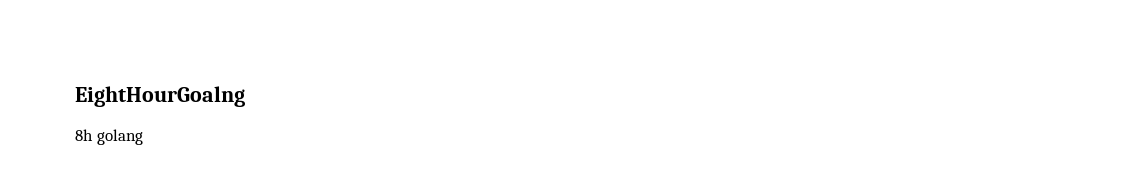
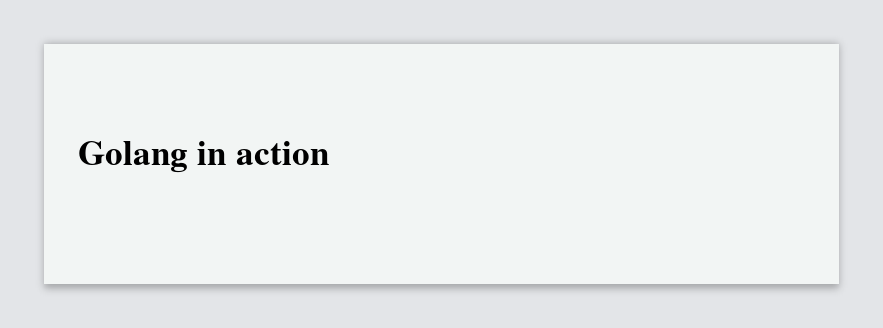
[75,86,245,107] [75,129,143,145] EightHourGoalng // 8h golang -> [78,141,329,173] Golang in action

